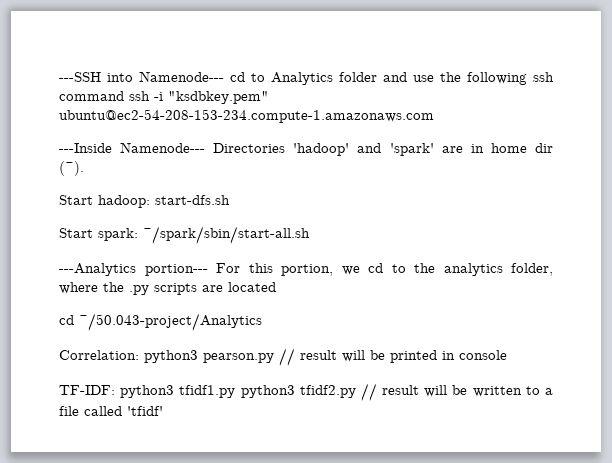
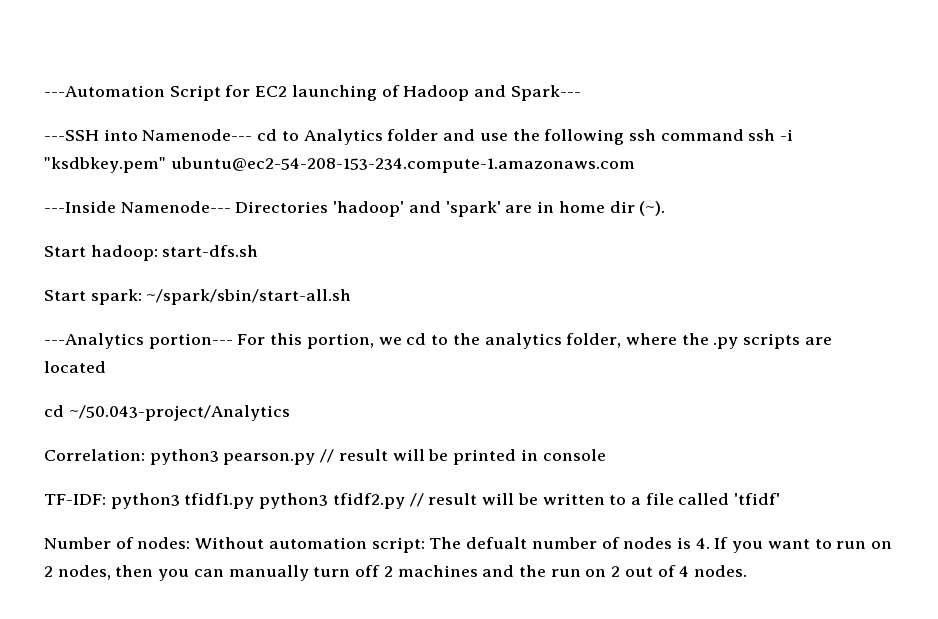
(59, 77) none -> [44,85,581,101] ---Automation Script for EC2 launching of Hadoop and Spark--- //
(163, 411) none -> [44,537,893,553] [44,565,748,581] // Number of nodes: Without automation script: The defualt number of nodes is 4. If you want to run on 2 nodes, then you can manually turn off 2 machines and the run on 2 out of 4 nodes.

